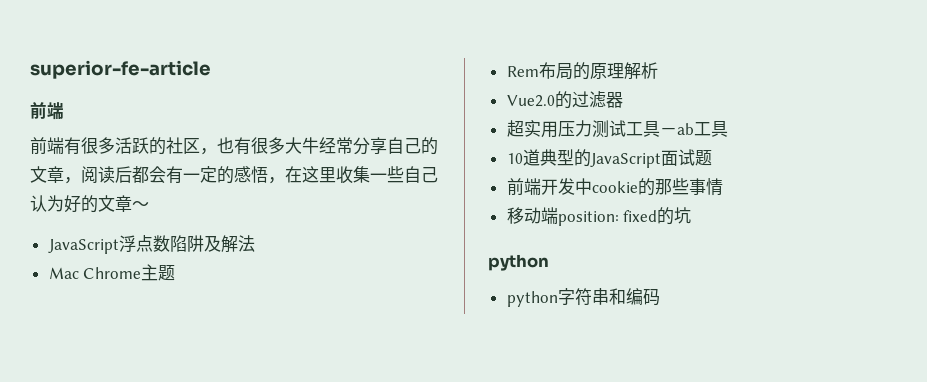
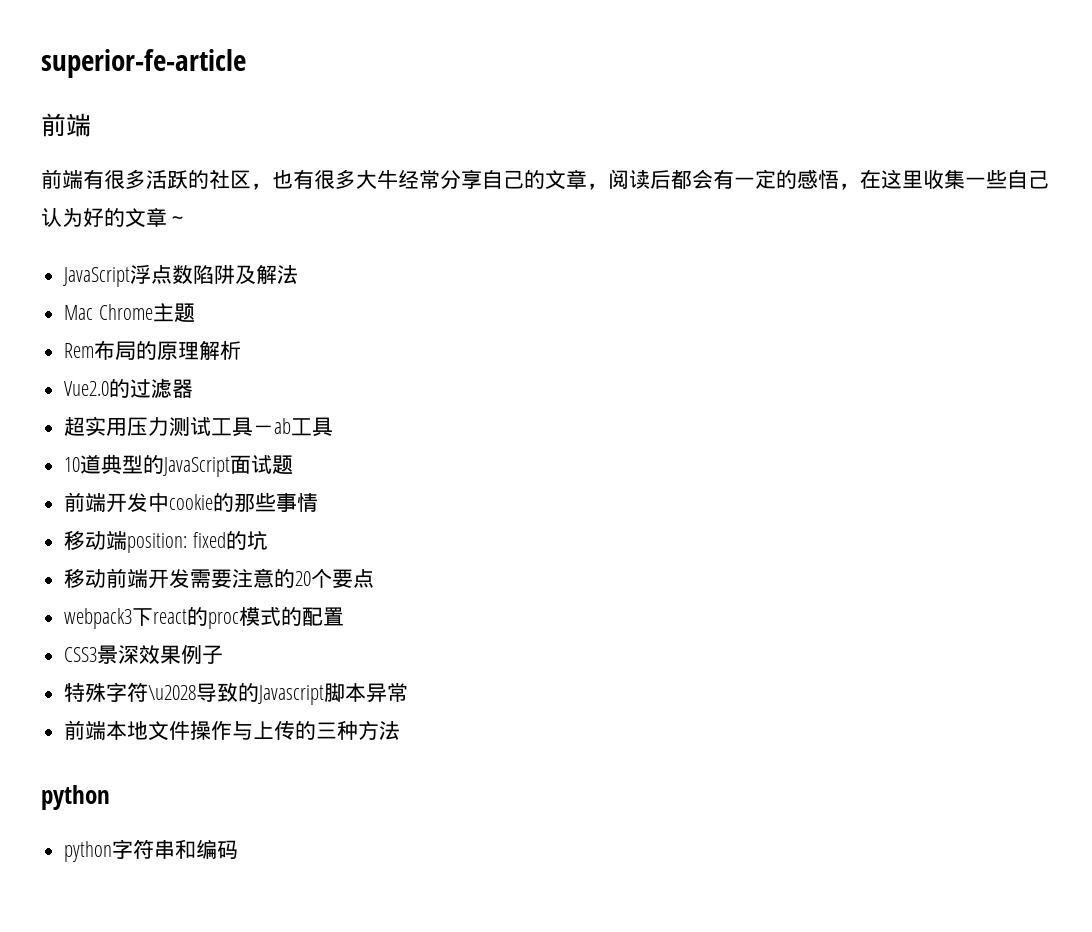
(692, 215) none -> [64,568,375,589] [64,607,345,629] [64,645,224,665] [64,682,409,705] [64,720,401,741] // 移动前端开发需要注意的20个要点 // webpack3下react的proc模式的配置 // CSS3景深效果例子 // 特殊字符\u2028导致的Javascript脚本异常 // 前端本地文件操作与上传的三种方法

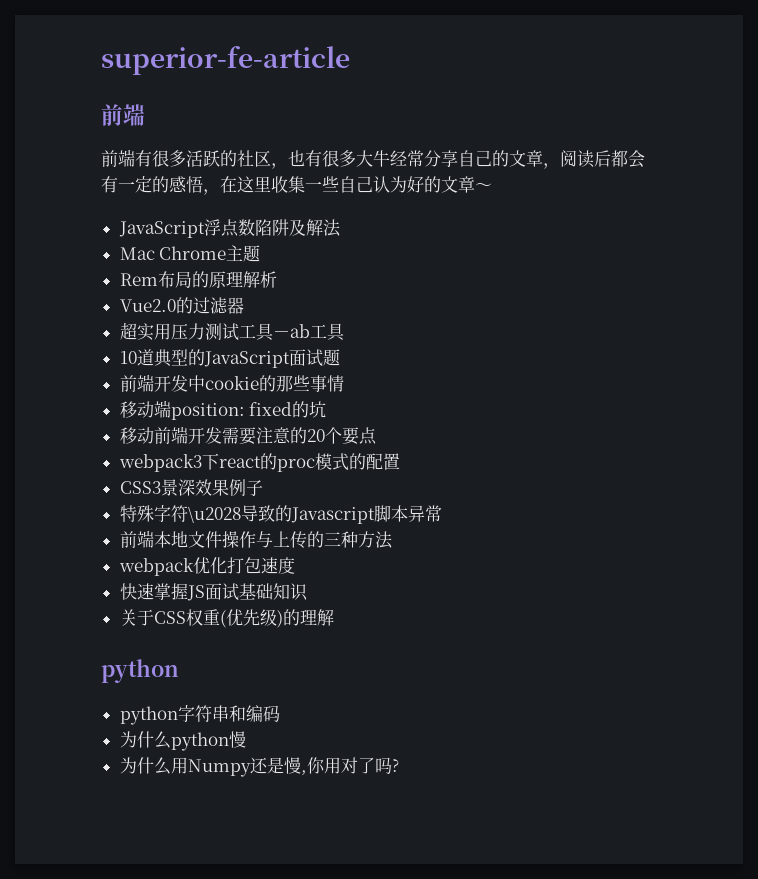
(401, 730) none -> [118,557,295,576] [119,583,308,601] [119,609,334,628] // webpack优化打包速度 // 快速掌握JS面试基础知识 // 关于CSS权重(优先级)的理解
(239, 849) none -> [119,731,246,751] [119,757,399,777] // 为什么python慢 // 为什么用Numpy还是慢,你用对了吗?

